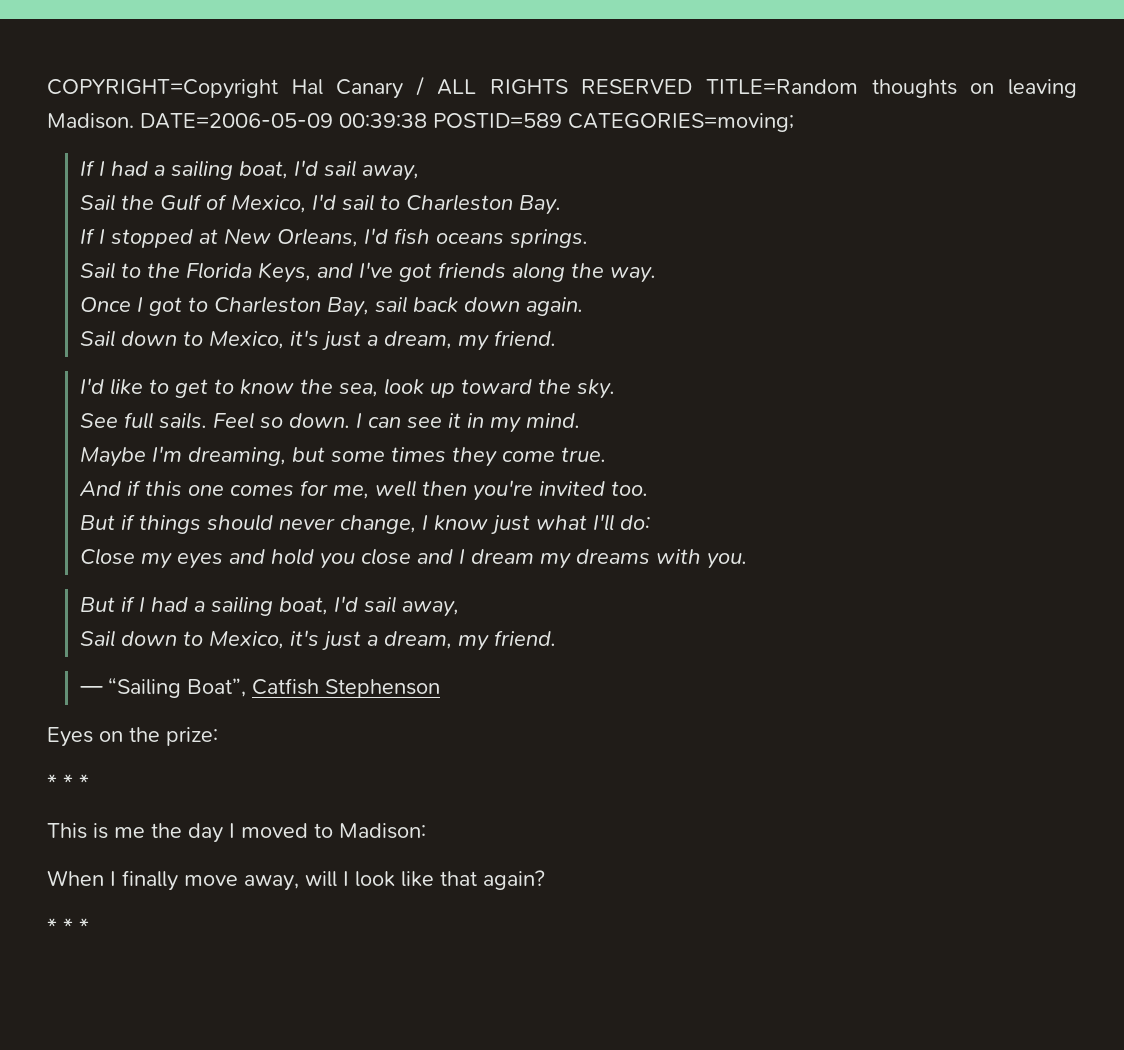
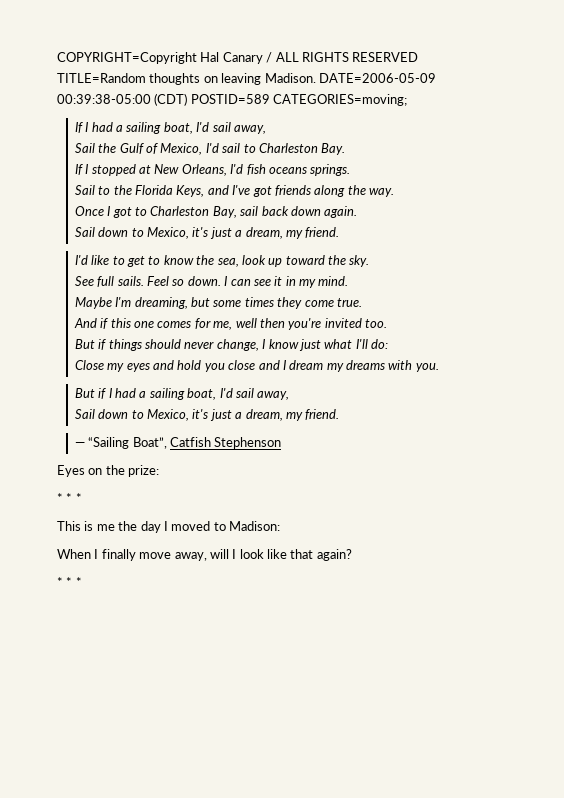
[339,113,427,128] 00:39:38 -> [57,93,188,106] 00:39:38-05:00 (CDT)

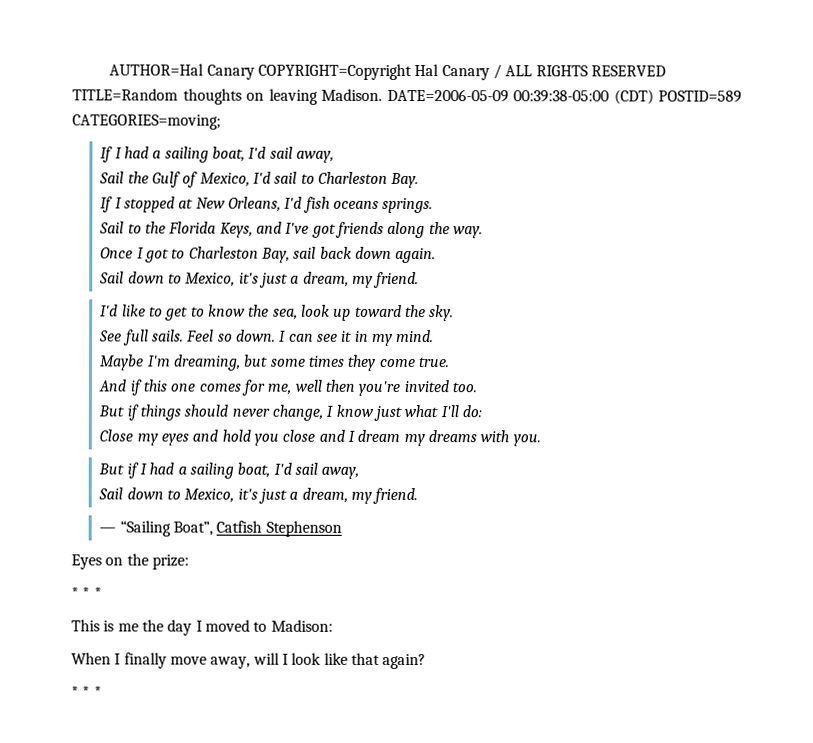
(57, 58) none -> [109,63,255,80] AUTHOR=Hal Canary

